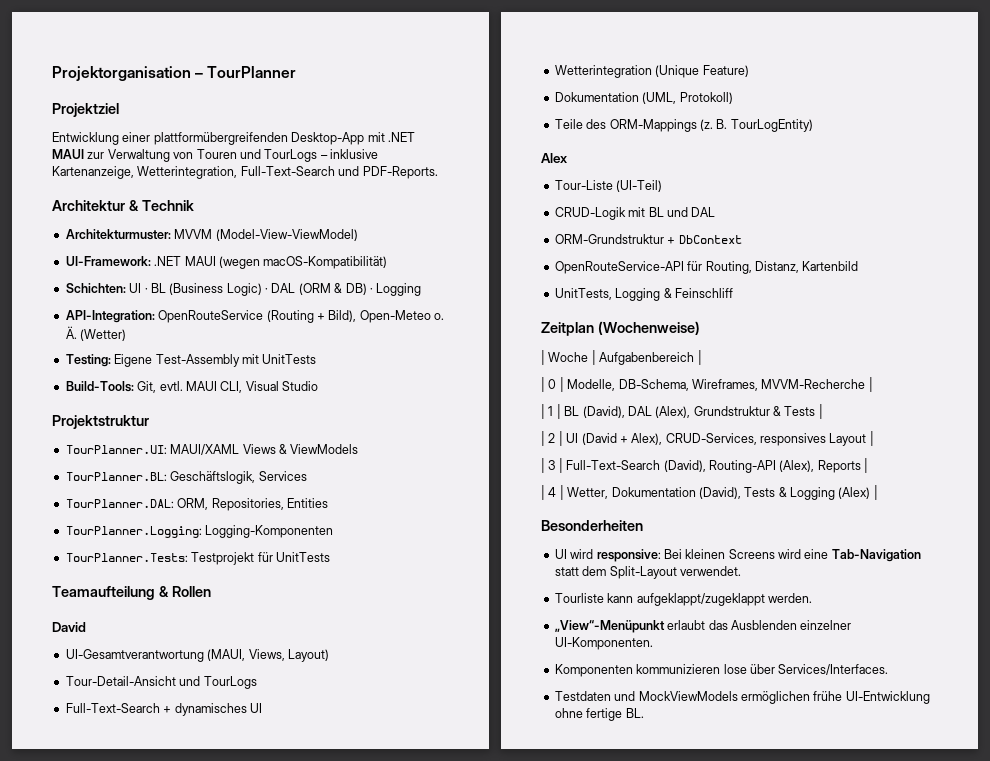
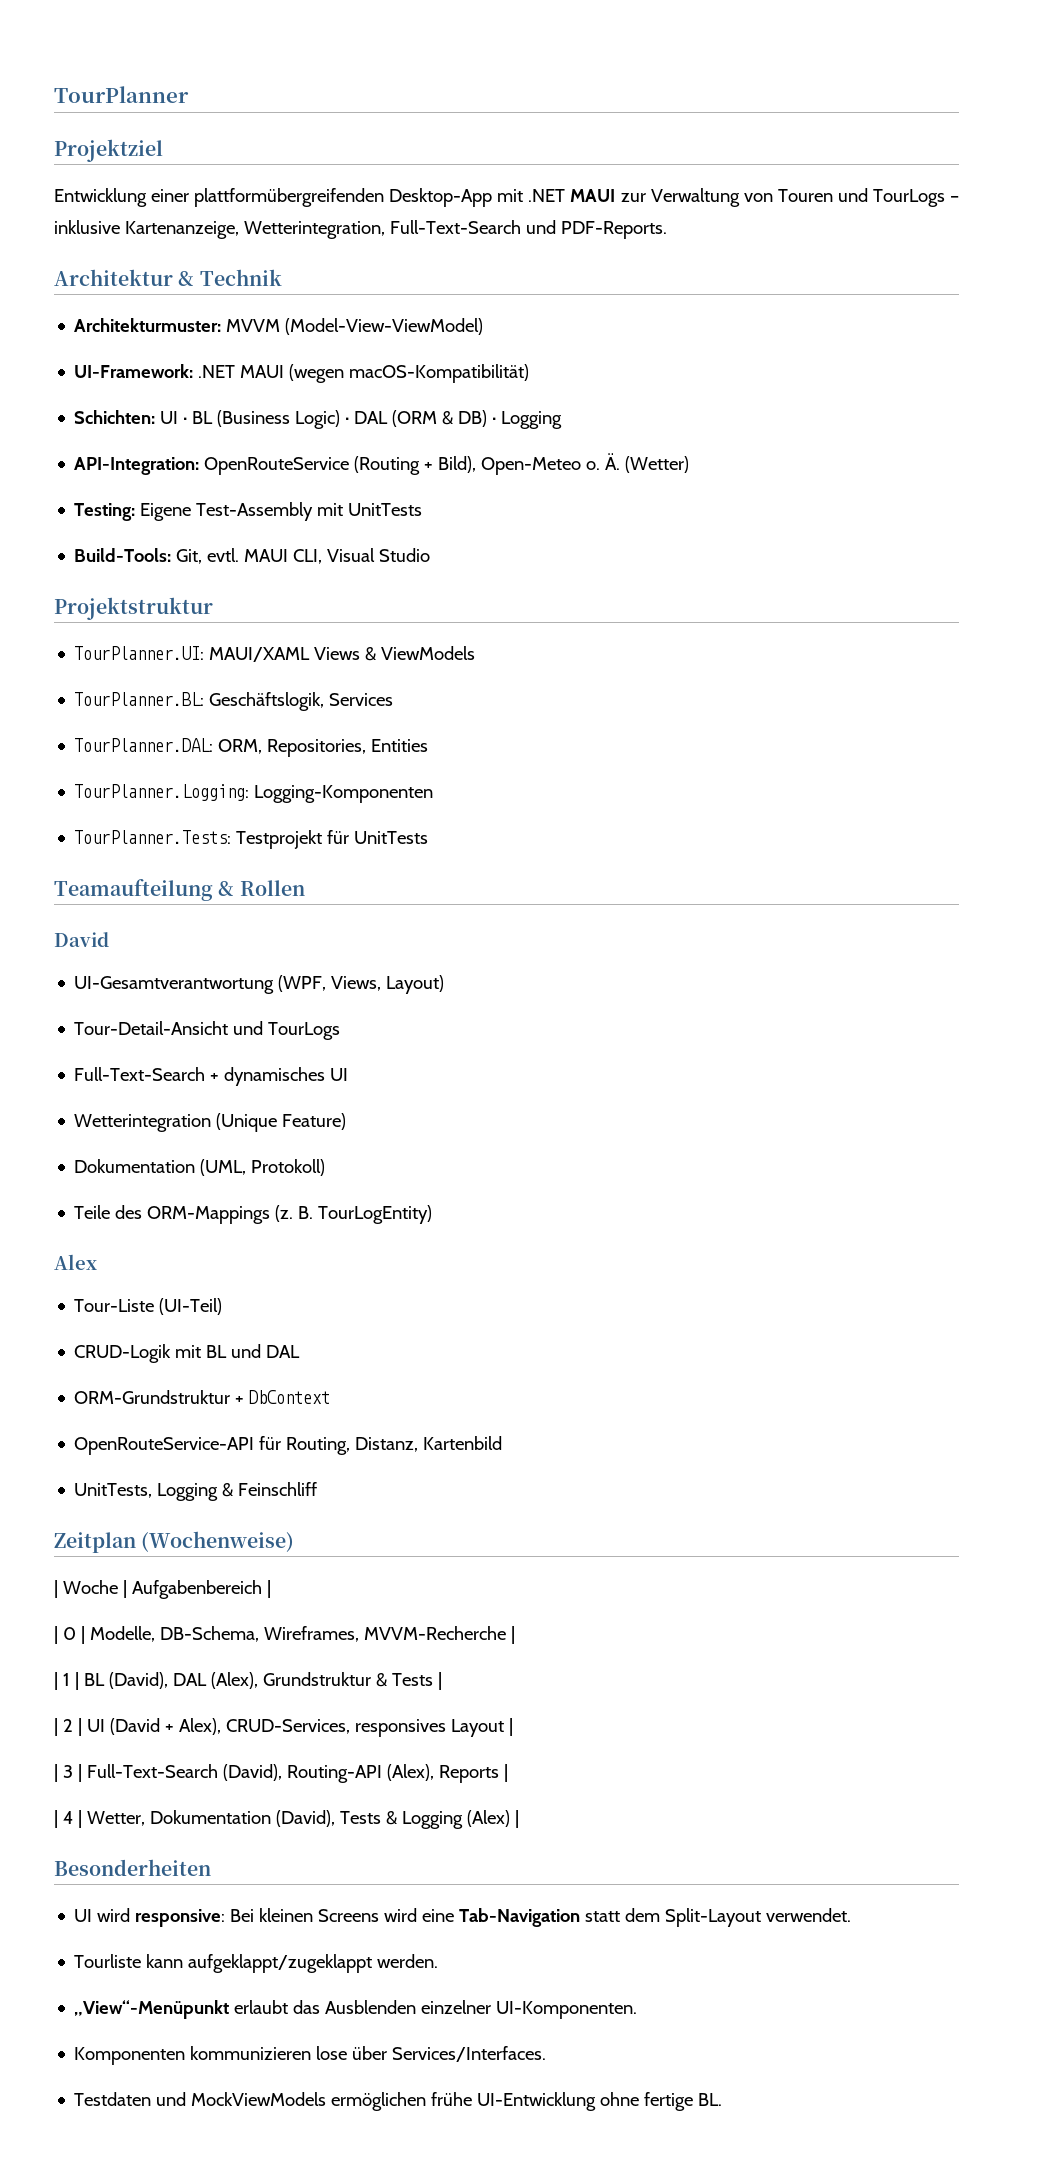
[52,66,204,81] Projektorganisation – -> (54, 94) none
[207,649,246,661] (MAUI, -> [278,975,327,992] (WPF,

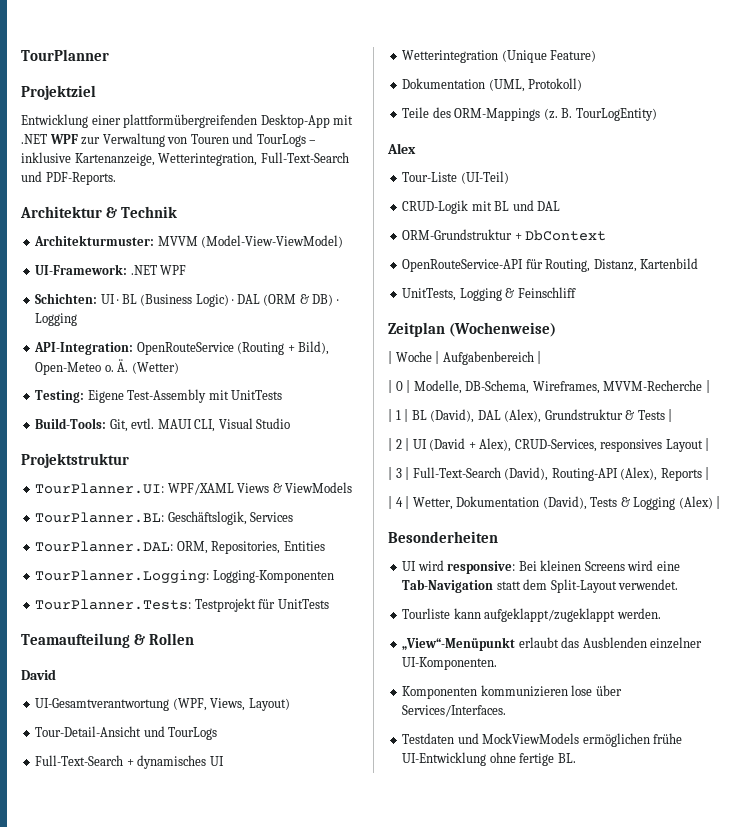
[570,189,616,202] MAUI -> [49,134,78,144] WPF
[240,364,530,383] MAUI (wegen macOS-Kompatibilität) -> [160,265,187,275] WPF
[209,647,311,662] MAUI/XAML -> [167,483,234,495] WPF/XAML

